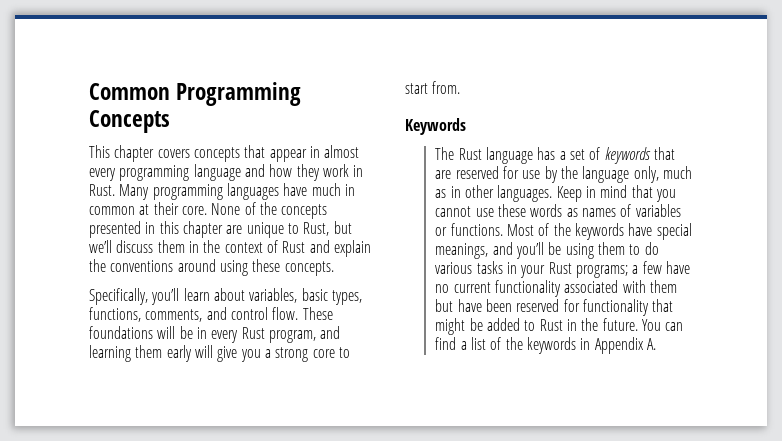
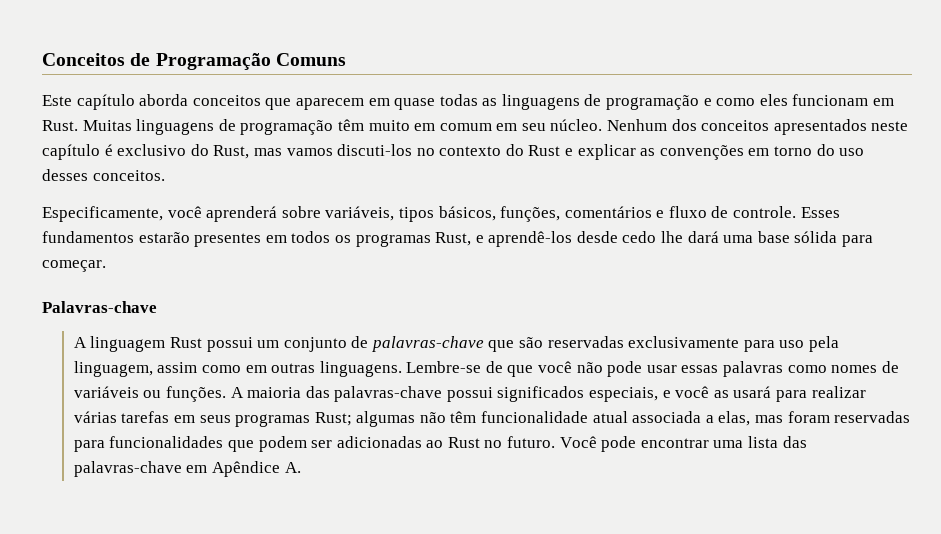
[89,82,302,106] [89,110,170,133] [89,145,360,162] [89,164,364,181] [89,183,355,200] [89,202,328,219] [89,221,352,238] [89,240,371,257] [89,259,334,276] [89,288,362,305] [89,307,333,322] [89,326,341,343] [89,345,350,362] [405,81,461,94] [405,118,466,135] [435,147,675,164] [435,166,692,183] [435,185,676,202] [435,204,681,217] [435,223,692,240] [435,242,659,259] [435,261,690,278] [435,280,677,297] [435,299,674,316] [435,318,684,335] [435,337,644,354] Common Programming Concepts // This chapter covers concepts that appear in almost every programming language and how they work in Rust. Many programming languages have much in common at their core. None of the concepts presented in this chapter are unique to Rust, but we’ll discuss them in the context of Rust and explain the conventions around using these concepts. // Specifically, you’ll learn about variables, basic types, functions, comments, and control flow. These foundations will be in every Rust program, and learning them early will give you a strong core to start from. // Keywords // The Rust language has a set of keywords that are reserved for use by the language only, much as in other languages. Keep in mind that you cannot use these words as names of variables or functions. Most of the keywords have special meanings, and you’ll be using them to do various tasks in your Rust programs; a few have no current functionality associated with them but have been reserved for functionality that might be added to Rust in the future. You can find a list of the keywords in Appendix -> [42,53,346,70] [42,94,895,110] [42,119,909,135] [42,144,865,160] [42,169,165,181] [42,206,840,222] [42,231,874,247] [42,260,106,272] [42,301,157,313] [73,336,840,352] [73,361,899,377] [73,386,866,402] [73,411,911,427] [73,436,807,452] [73,461,280,477] Conceitos de Programação Comuns // Este capítulo aborda conceitos que aparecem em quase todas as linguagens de programação e como eles funcionam em Rust. Muitas linguagens de programação têm muito em comum em seu núcleo. Nenhum dos conceitos apresentados neste capítulo é exclusivo do Rust, mas vamos discuti-los no contexto do Rust e explicar as convenções em torno do uso desses conceitos. // Especificamente, você aprenderá sobre variáveis, tipos básicos, funções, comentários e fluxo de controle. Esses fundamentos estarão presentes em todos os programas Rust, e aprendê-los desde cedo lhe dará uma base sólida para começar. // Palavras-chave // A linguagem Rust possui um conjunto de palavras-chave que são reservadas exclusivamente para uso pela linguagem, assim como em outras linguagens. Lembre-se de que você não pode usar essas palavras como nomes de variáveis ou funções. A maioria das palavras-chave possui significados especiais, e você as usará para realizar várias tarefas em seus programas Rust; algumas não têm funcionalidade atual associada a elas, mas foram reservadas para funcionalidades que podem ser adicionadas ao Rust no futuro. Você pode encontrar uma lista das palavras-chave em Apêndice

